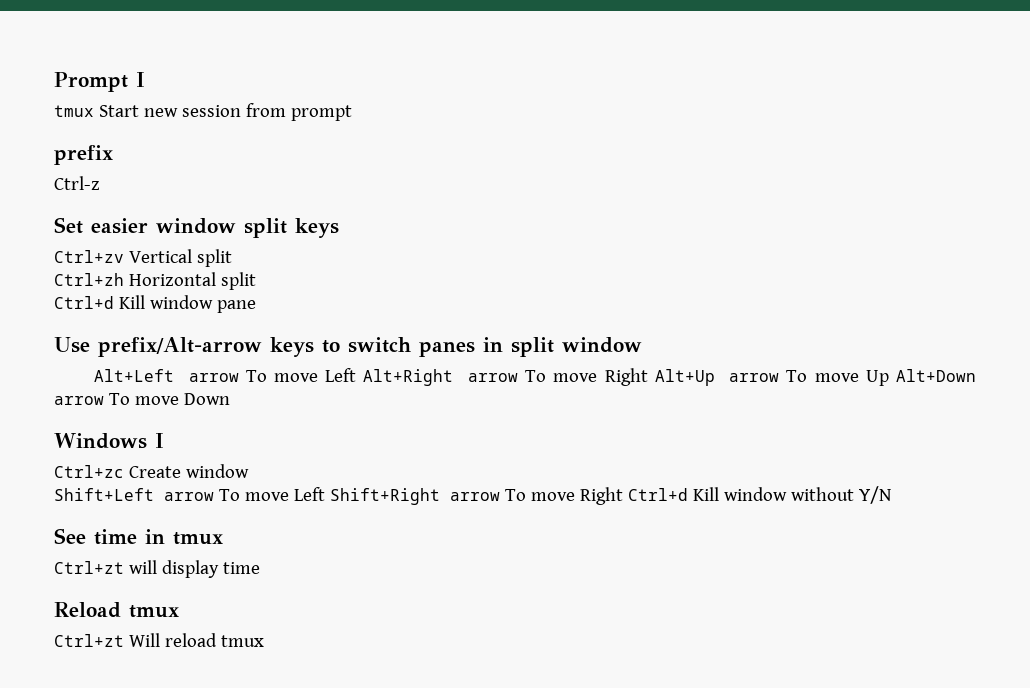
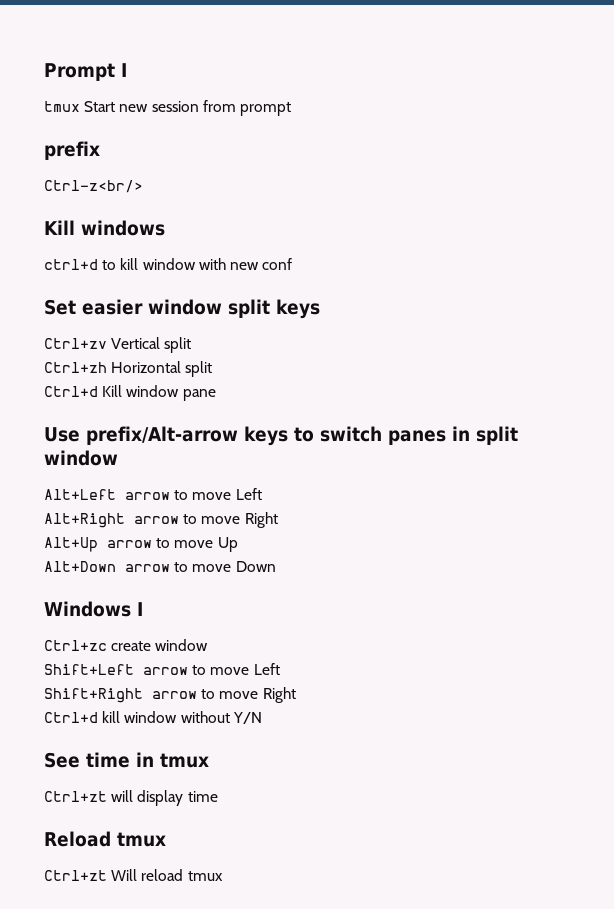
[54,176,100,190] Ctrl-z -> [44,180,143,193] [44,220,165,236] [44,258,293,270] Ctrl-z<br/> // Kill windows // ctrl+d to kill window with new conf
[245,368,357,382] To move Left -> [174,488,262,500] to move Left //
[525,368,648,386] To move Right -> [183,512,278,528] to move Right //
[786,370,808,382] To -> [156,538,171,548] to
(889, 378) none -> (238, 544) //
[108,393,130,405] To -> [174,562,189,572] to
[128,466,181,478] Create -> [111,641,152,651] create
[218,487,325,501] To move Left -> [192,663,280,675] to move Left //
[504,487,719,505] To move Right Ctrl+d Kill -> [201,687,296,703] [44,711,121,723] to move Right // Ctrl+d kill

